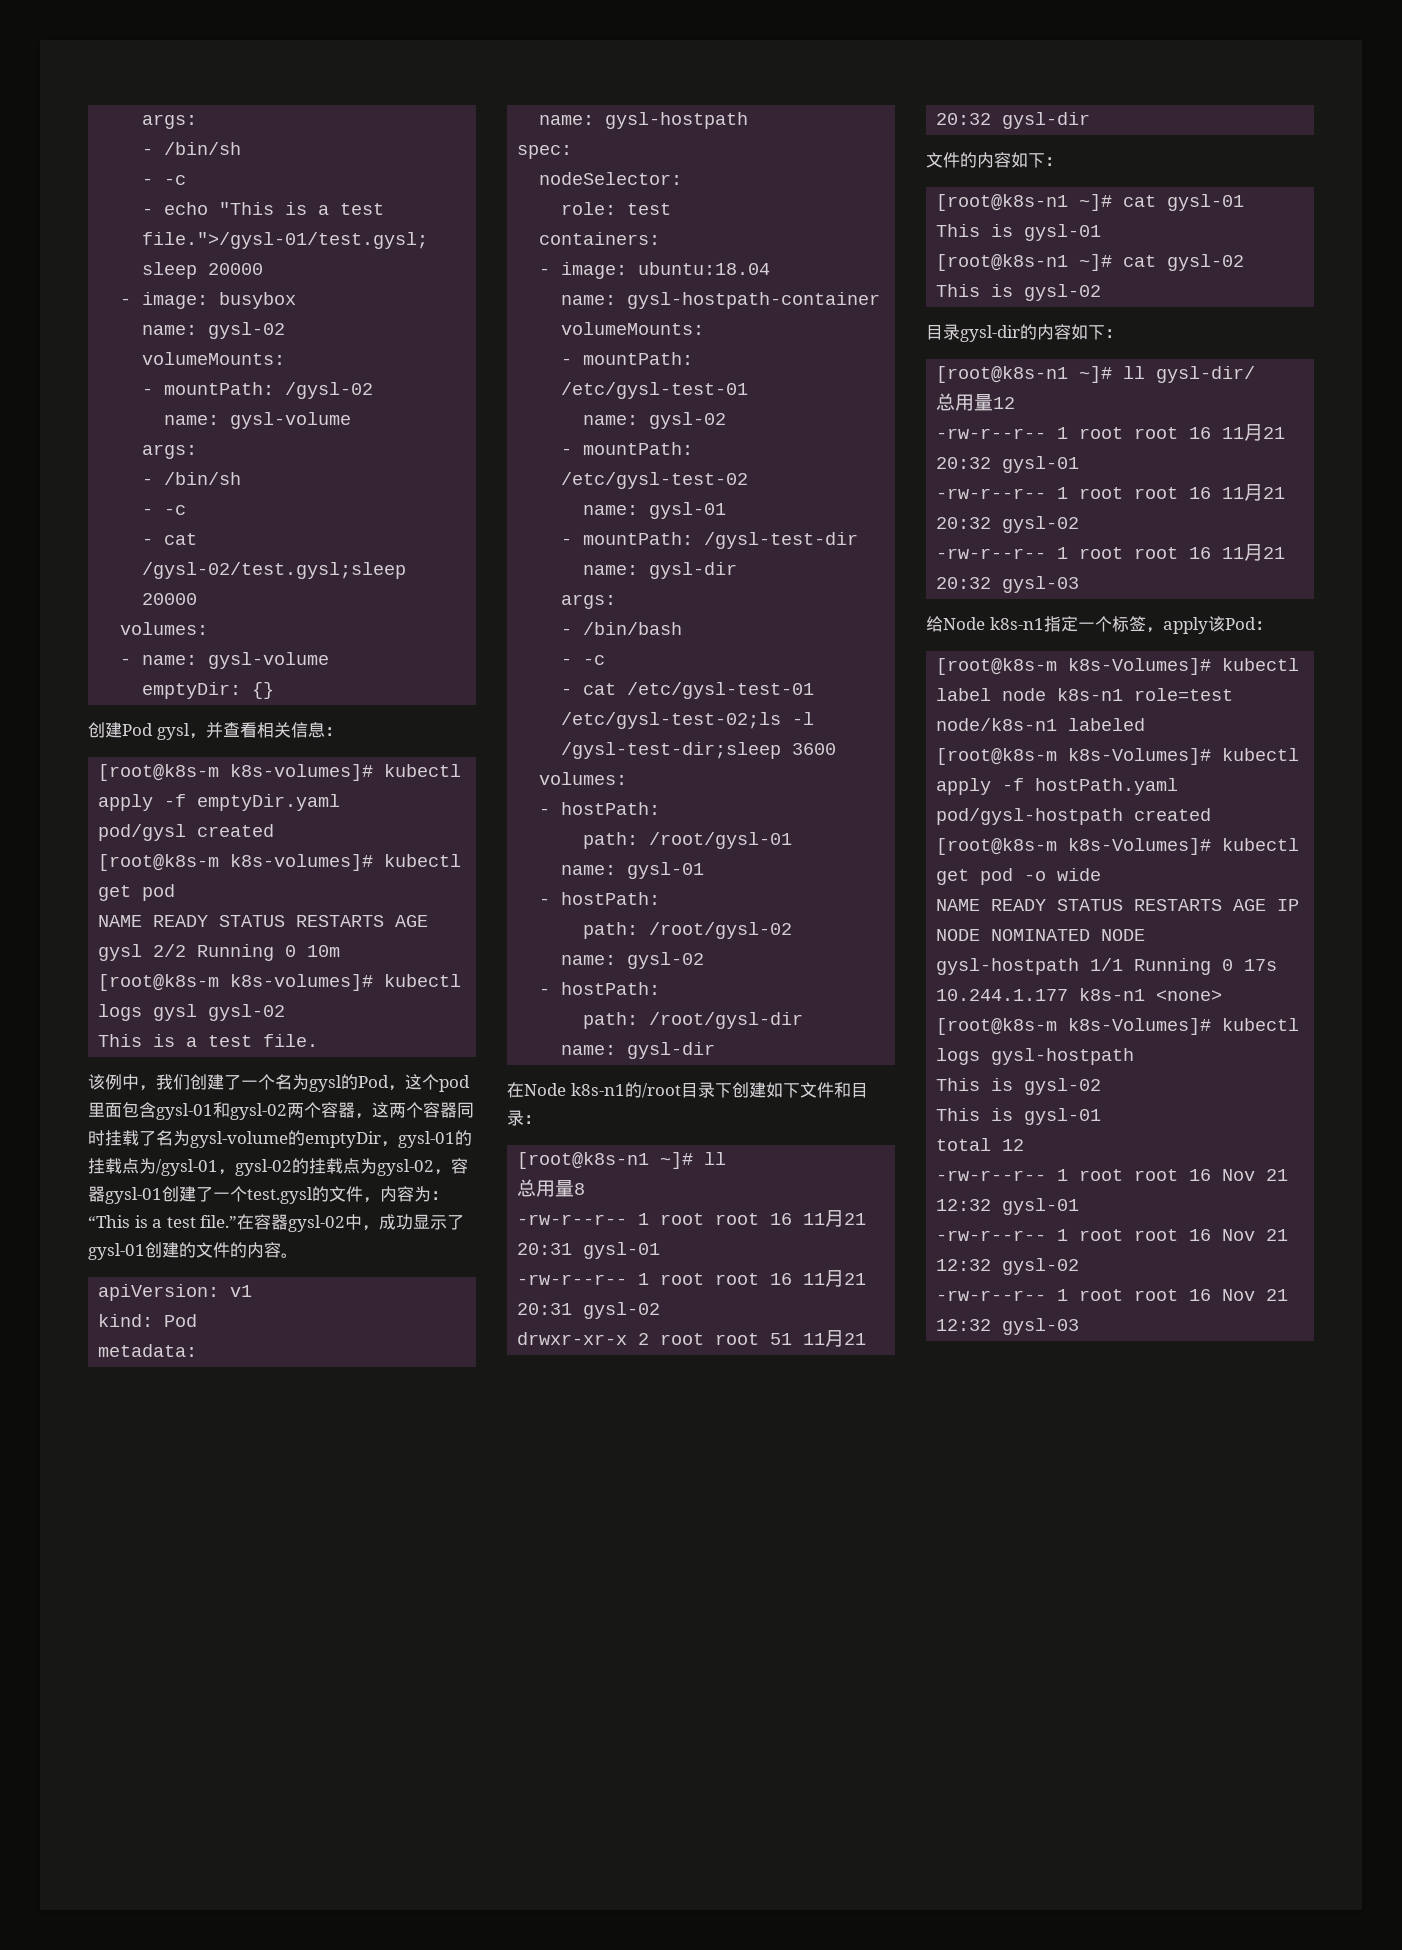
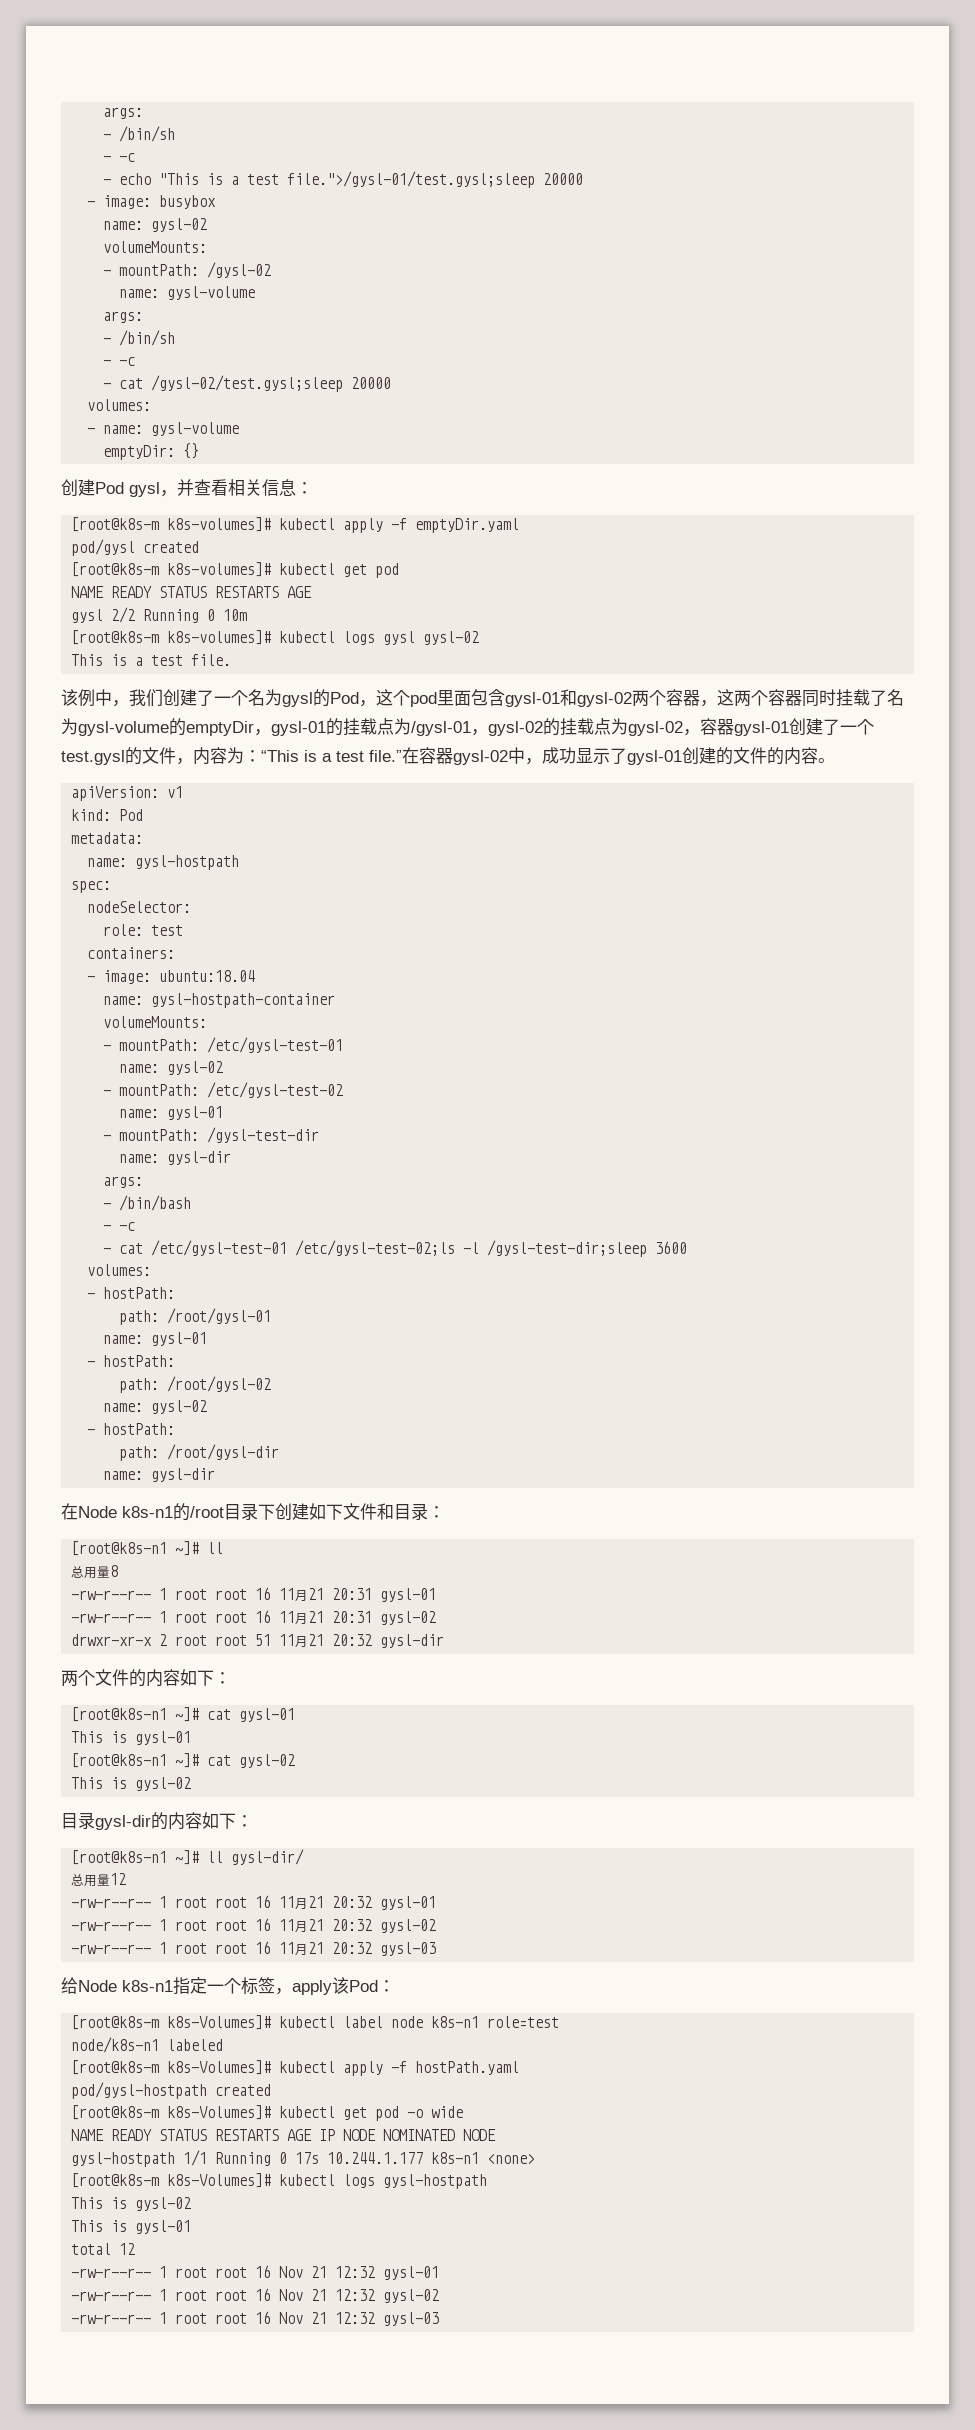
(1091, 120) none -> [61,1670,95,1686] 两个

